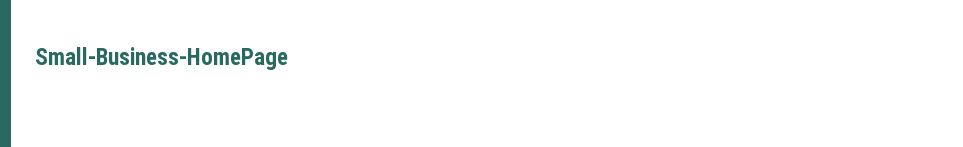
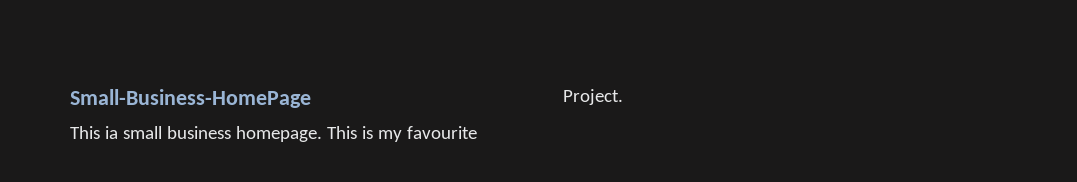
(288, 58) none -> [70,126,477,142] [563,89,623,105] // This ia small business homepage. This is my favourite Project.

